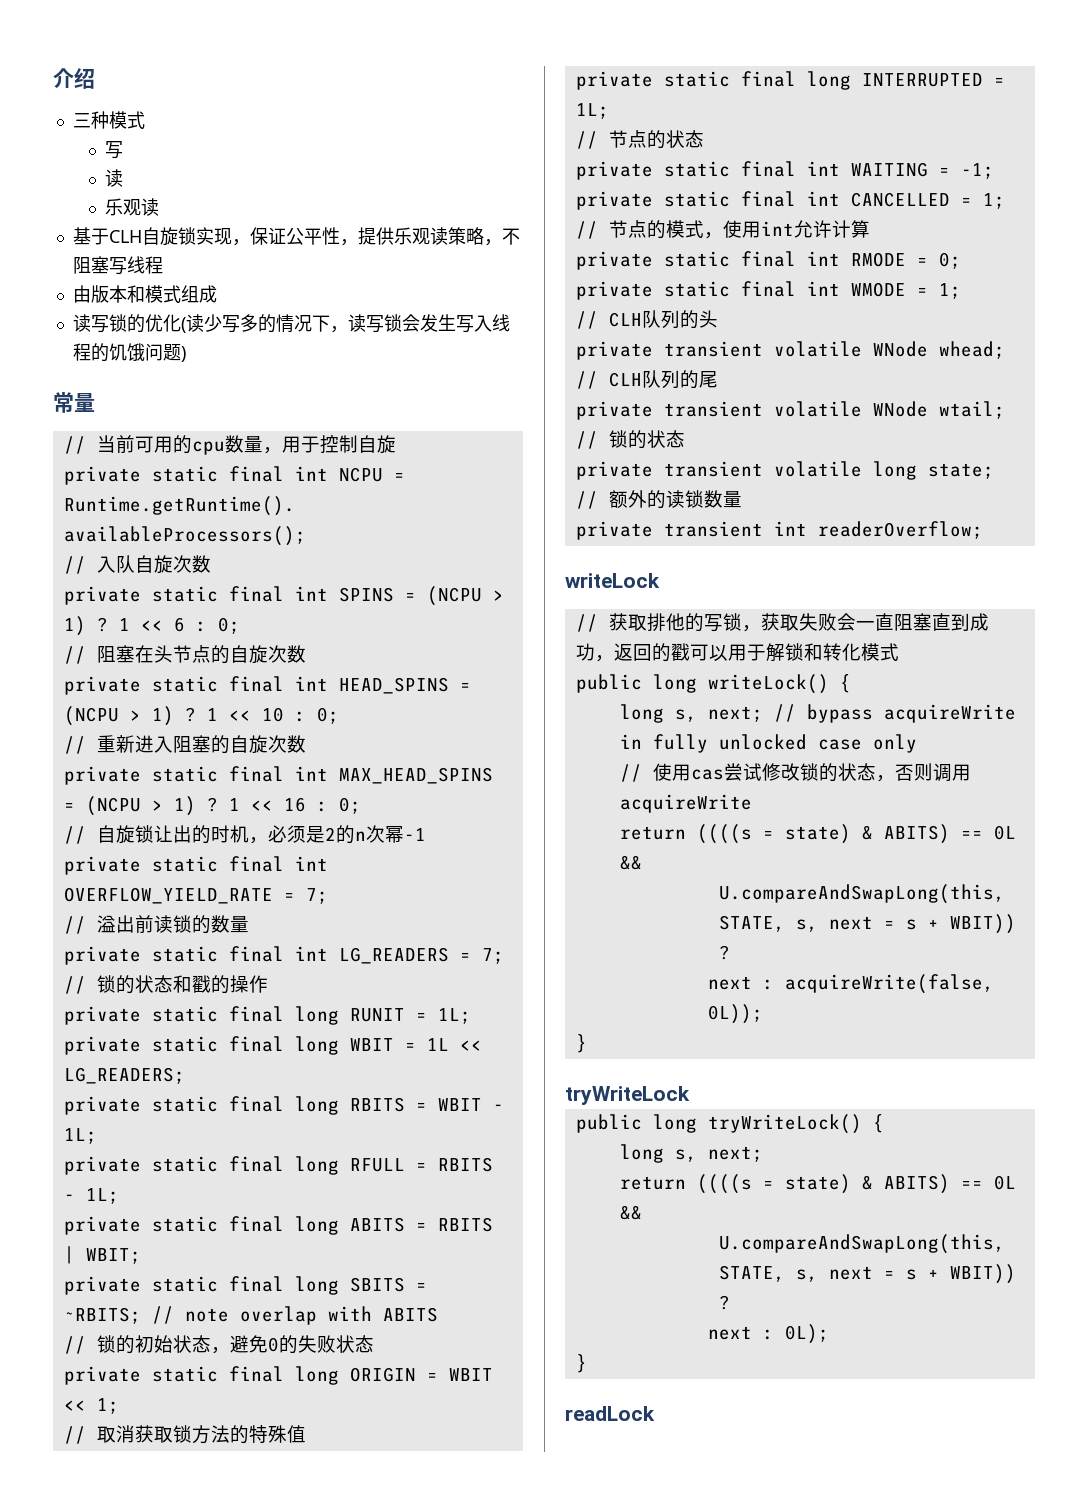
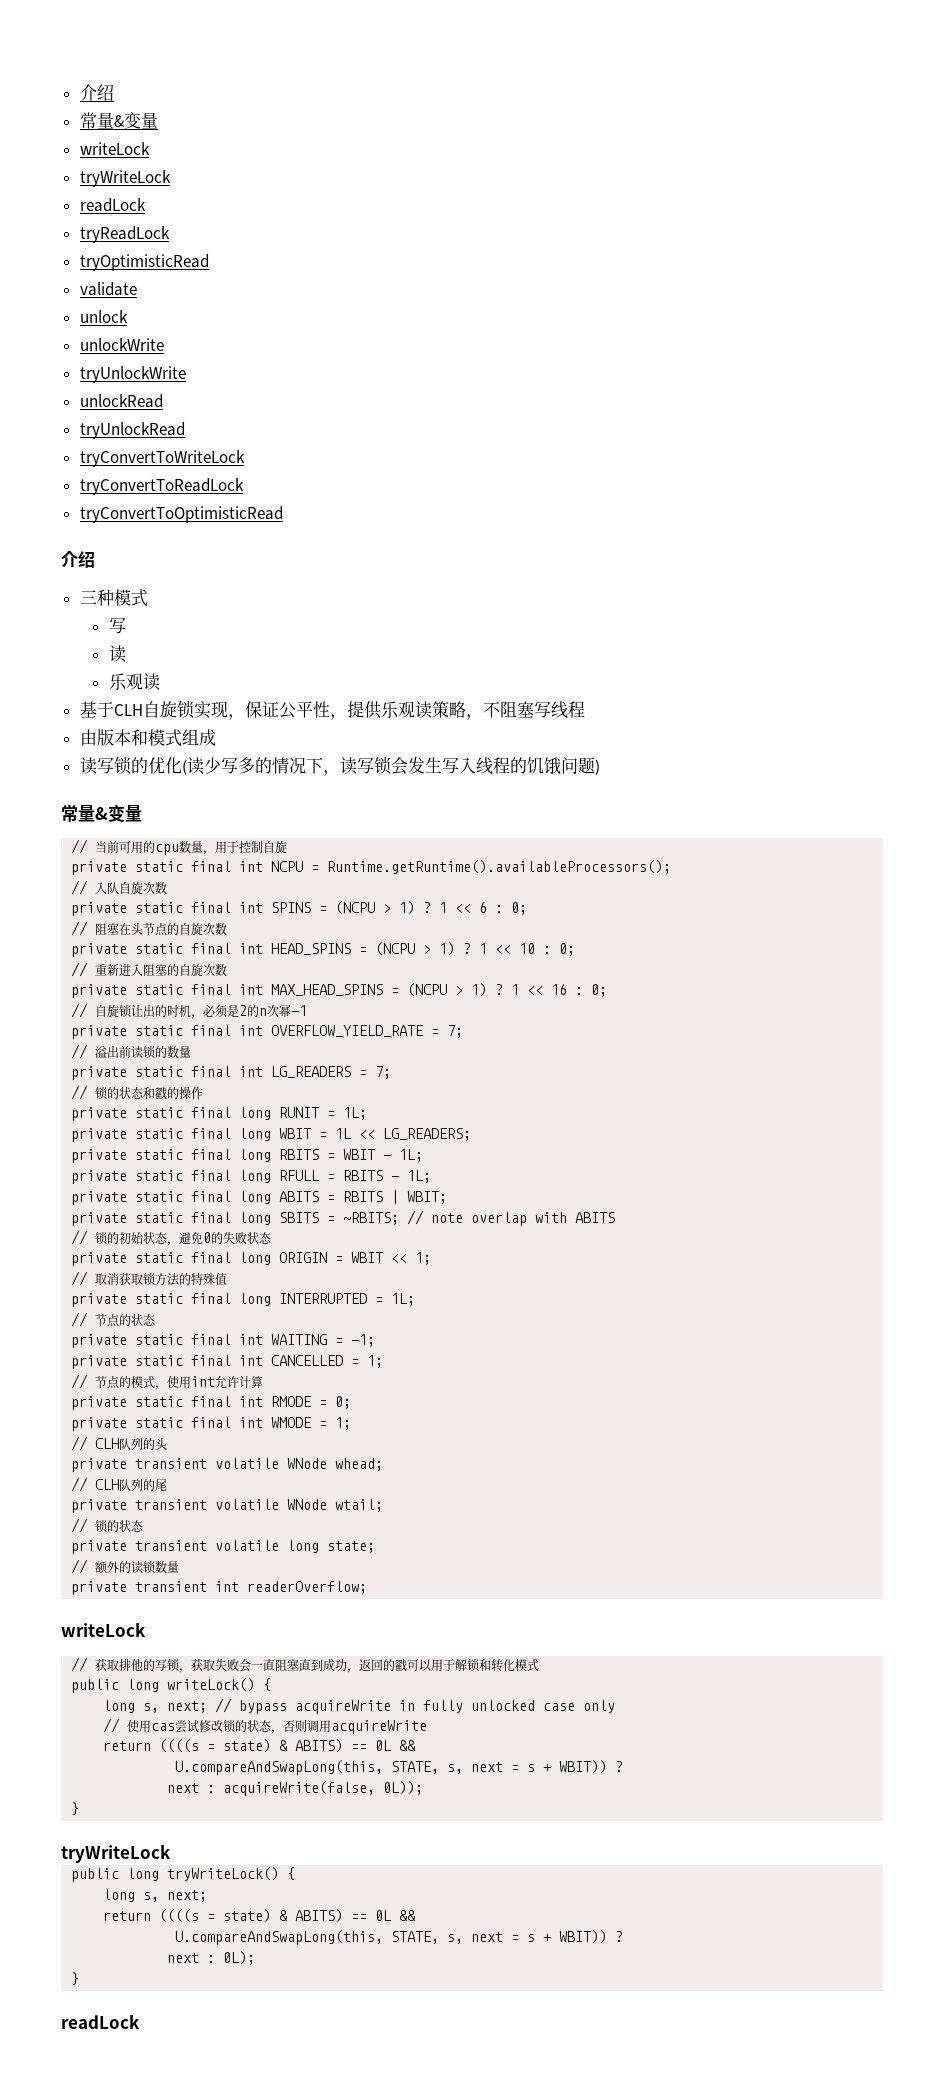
[53,68,95,89] 介绍 -> [79,84,114,101] [79,112,158,129] [79,142,150,155] [79,170,171,187] [79,198,146,212] [79,226,170,243] [79,254,209,271] [79,282,137,296] [79,310,128,323] [79,338,164,351] [79,366,186,383] [79,394,163,408] [79,422,185,439] [79,450,245,467] [79,478,244,495] [79,506,283,523] [61,551,95,568] 介绍 // 常量&变量 // writeLock // tryWriteLock // readLock // tryReadLock // tryOptimisticRead // validate // unlock // unlockWrite // tryUnlockWrite // unlockRead // tryUnlockRead // tryConvertToWriteLock // tryConvertToReadLock // tryConvertToOptimisticRead // 介绍
(95, 402) none -> [95,804,142,822] &变量

